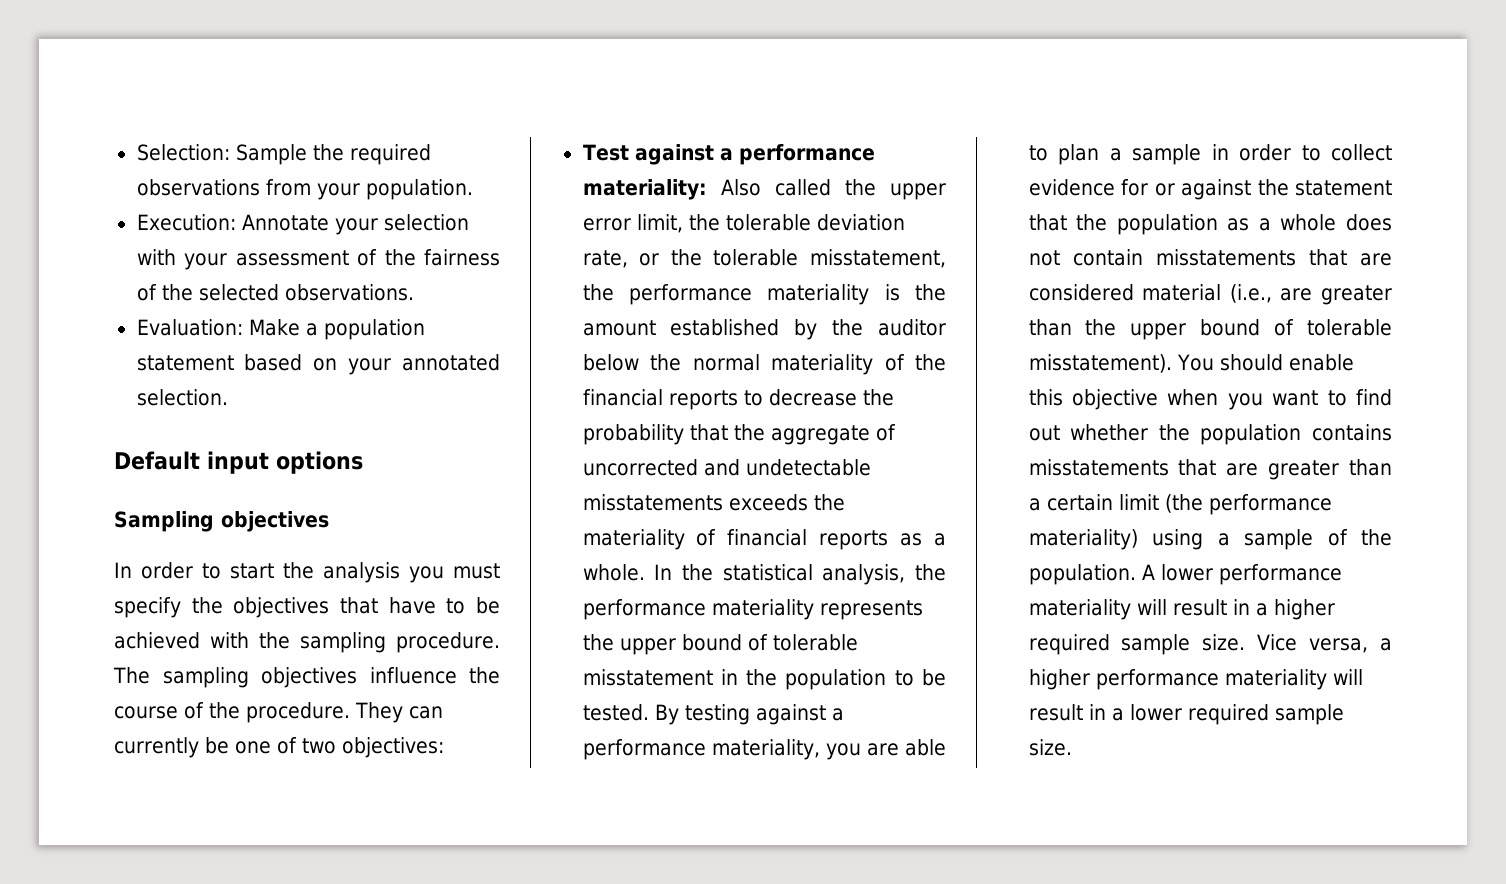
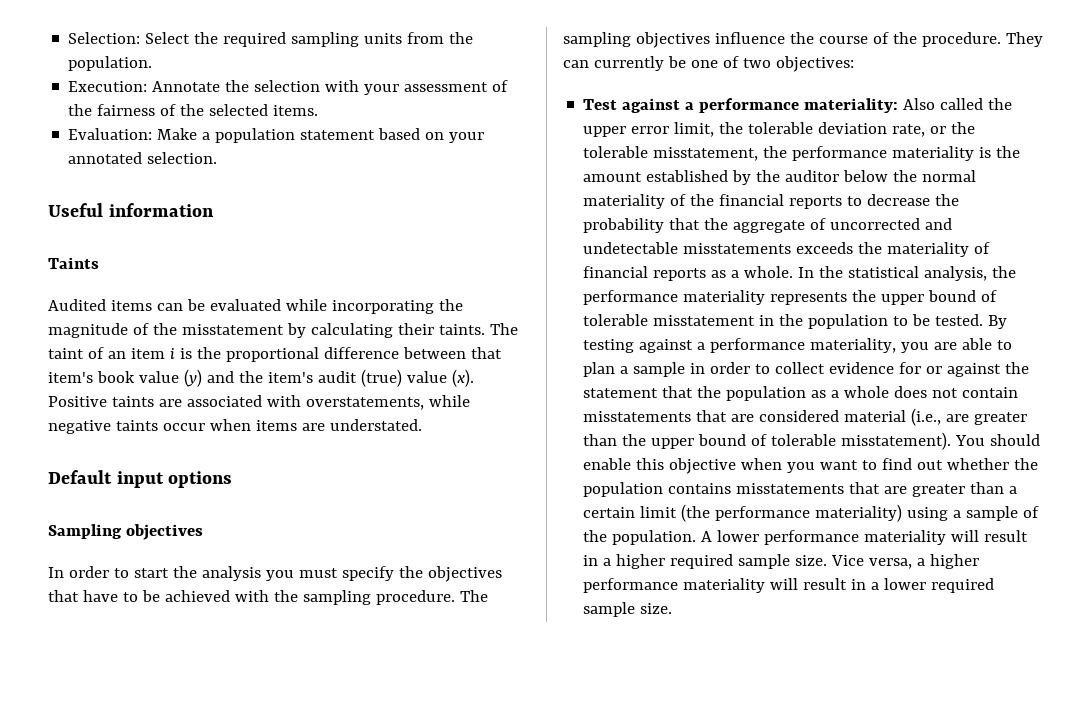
[235,144,307,165] Sample -> [145,32,191,44] Select
[136,179,360,200] observations from your -> [291,32,474,47] sampling units from the
[334,218,378,235] your -> [225,80,250,92] the
[284,284,414,301] observations. -> [273,105,319,116] items.
(228, 397) none -> [48,203,214,217] [48,257,99,269] [48,299,463,314] [48,323,518,338] [48,347,502,362] [48,369,474,387] [48,395,470,410] [48,419,422,434] // Useful information // Taints // Audited items can be evaluated while incorporating the magnitude of the misstatement by calculating their taints. The taint of an item i is the proportional difference between that item's book value (y) and the item's audit (true) value (x). Positive taints are associated with overstatements, while negative taints occur when items are understated.

